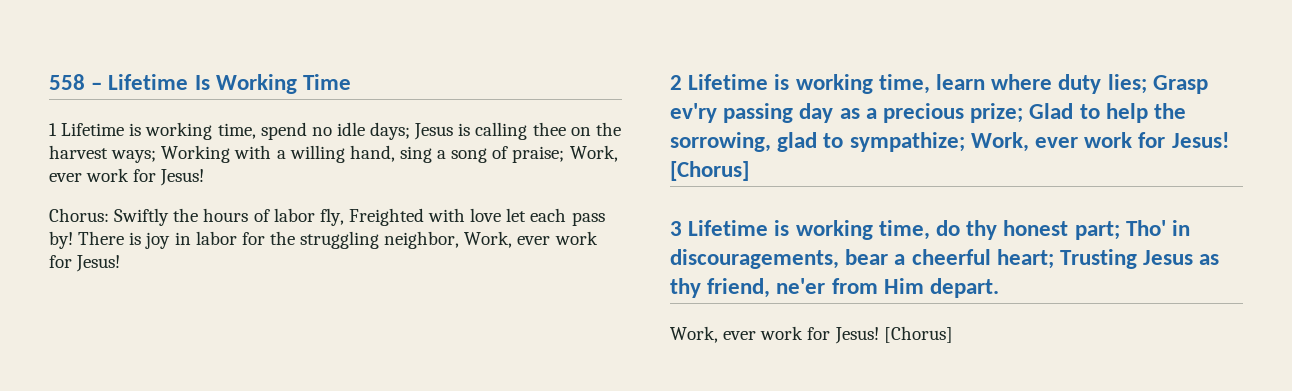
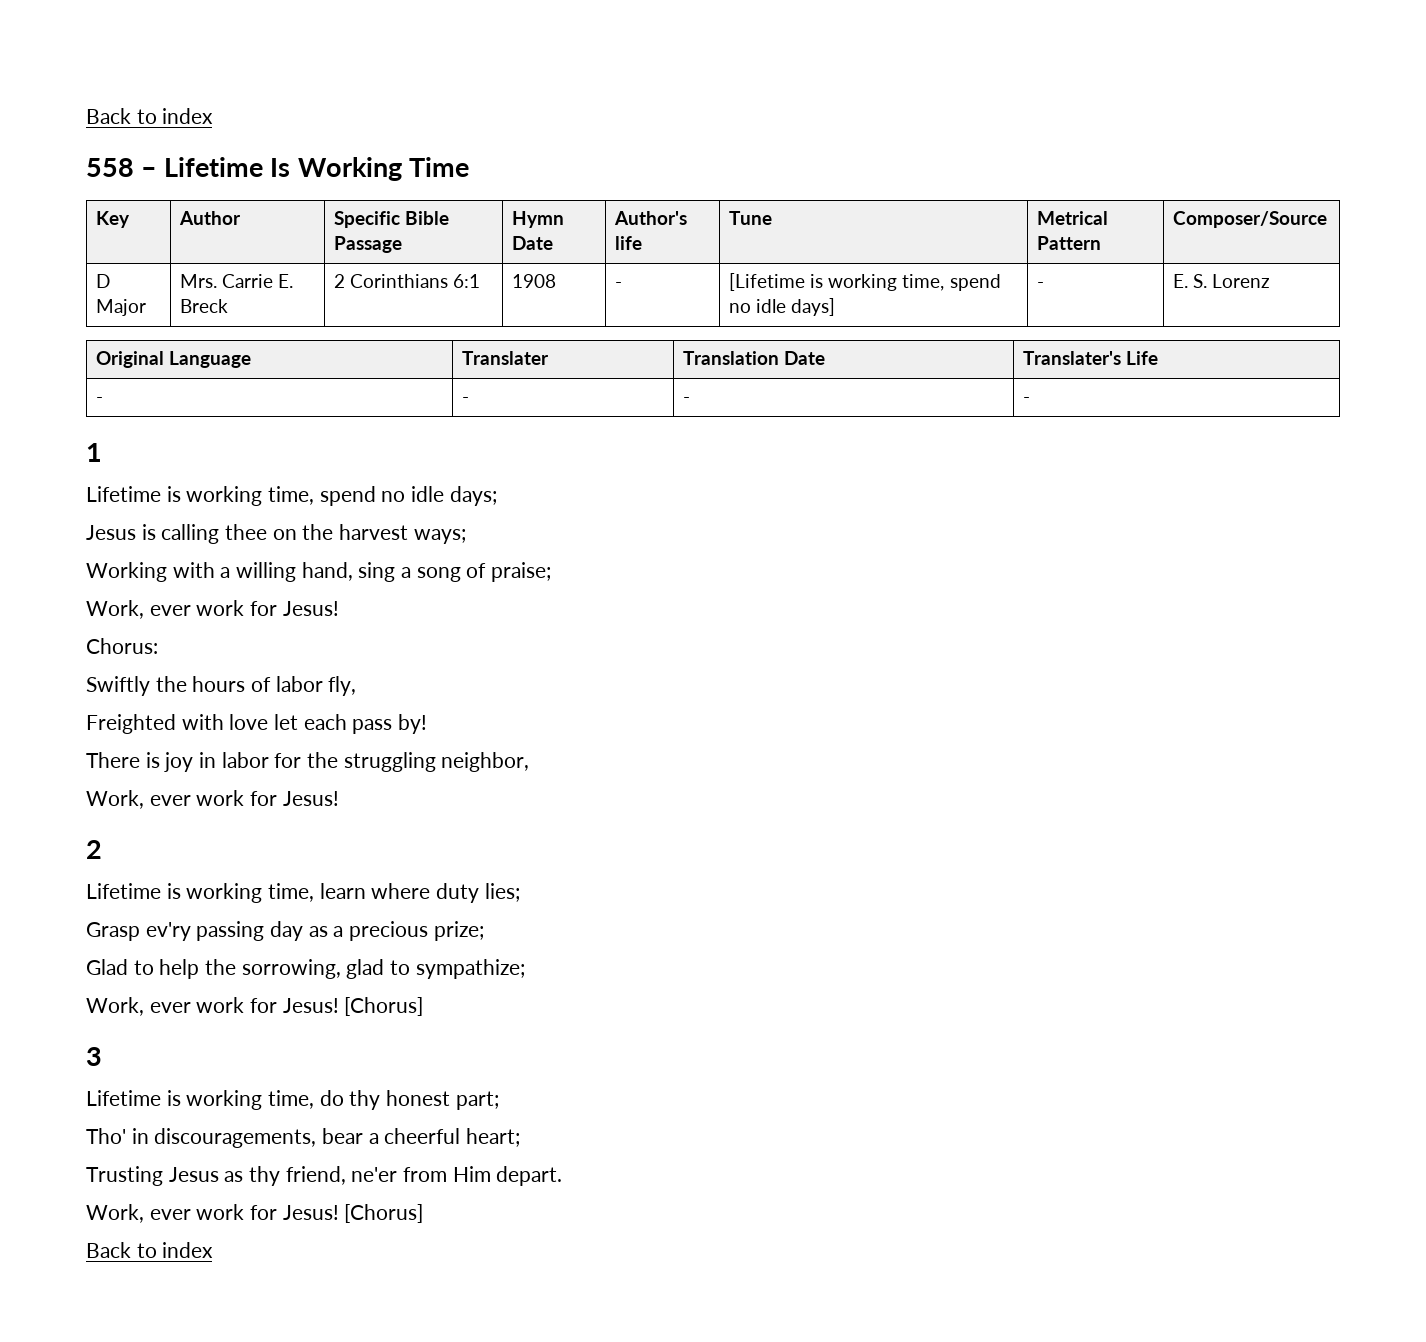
(49, 82) none -> [86,108,214,124] Back to index //
[49,123,57,136] // 1 -> [96,211,131,228] [179,211,242,225] [334,211,450,228] [334,236,403,253] [512,211,565,228] [512,236,554,250] [614,211,688,225] [615,236,643,250] [729,211,773,225] [1037,211,1109,225] [1037,236,1102,250] [1173,211,1328,228] [96,274,111,288] [96,299,147,316] [180,274,294,288] [180,299,229,313] [334,274,481,288] [512,274,557,288] [615,282,623,288] [729,273,1001,291] [729,298,836,316] [1037,282,1045,288] [1173,274,1271,288] [96,351,252,368] [462,351,550,365] [683,351,826,365] [1023,351,1159,365] [96,397,104,403] [462,397,470,403] [683,397,691,403] [1023,397,1031,403] [86,443,102,462] // Key | Author | Specific Bible Passage | Hymn Date | Author's life | Tune | Metrical Pattern | Composer/Source // D Major | Mrs. Carrie E. Breck | 2 Corinthians 6:1 | 1908 | - | [Lifetime is working time, spend no idle days] | - | E. S. Lorenz // Original Language | Translater | Translation Date | Translater's Life // - | - | - | - // 1 //
(411, 131) none -> (497, 496) //
(157, 156) none -> (466, 536) //
(565, 154) none -> (552, 572) //
(109, 215) none -> (158, 646) //
(344, 217) none -> (357, 686) //
(73, 240) none -> (428, 724) //
(460, 240) none -> (530, 762) //
(682, 82) none -> (102, 849) //
(1147, 84) none -> (520, 892) //
(1024, 113) none -> (484, 931) //
(965, 142) none -> (525, 969) //
(682, 228) none -> (102, 1056) //
(1120, 230) none -> (499, 1100) //
(1054, 259) none -> (521, 1137) //
(953, 334) none -> [86,1242,214,1258] // Back to index

